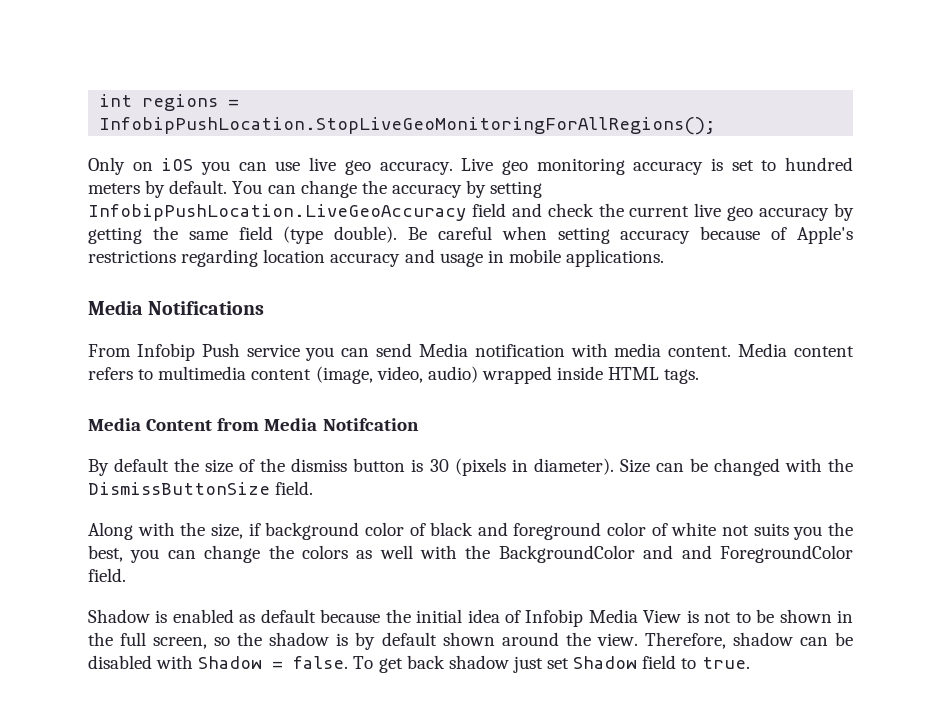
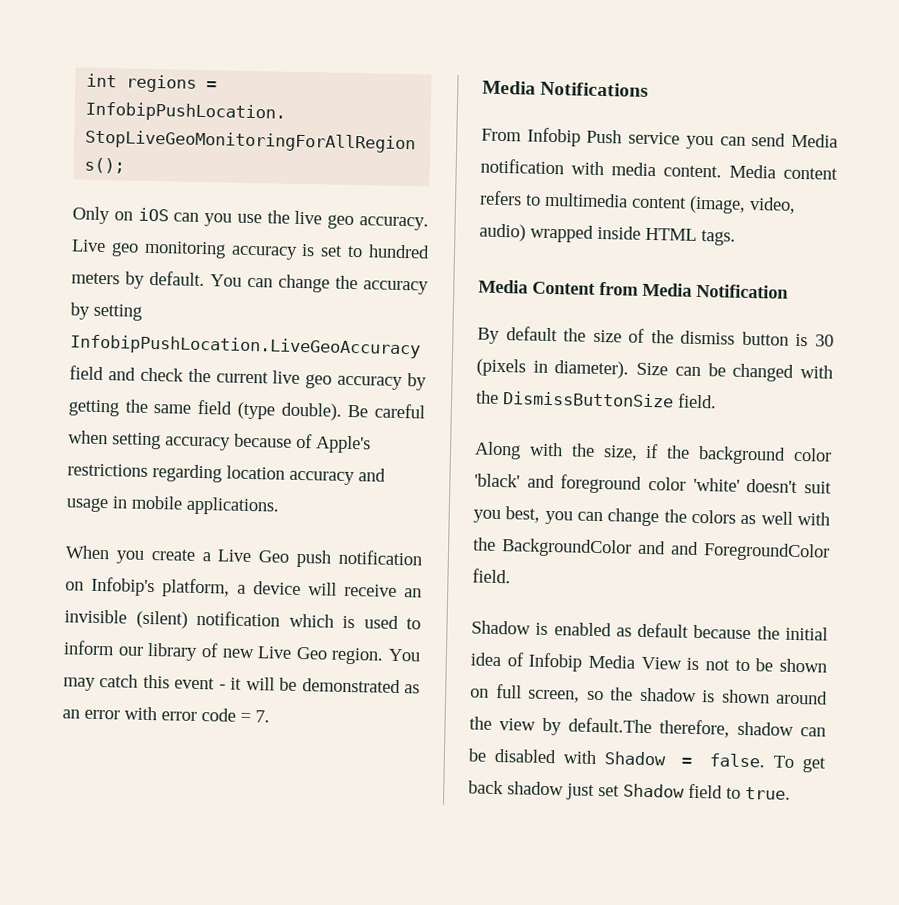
[201,161,301,175] you can use -> [173,210,290,227] can you use the
(665, 258) none -> [65,545,423,568] [65,576,422,598] [64,609,421,630] [63,640,421,665] [63,674,421,694] [62,706,270,723] // When you create a Live Geo push notification on Infobip's platform, a device will receive an invisible (silent) notification which is used to inform our library of new Live Geo region. You may catch this event - it will be demonstrated as an error with error code = 7.
[322,418,419,431] Notifcation -> [696,283,789,299] Notification
(261, 529) none -> [666,445,691,459] the
[409,522,474,536] of black -> [474,473,520,488] 'black'
[651,522,853,540] of white not suits you the -> [692,477,832,494] [473,509,501,524] 'white' doesn't suit you
[837,610,854,623] [88,632,113,646] in the -> [470,688,489,698] on
[355,632,437,650] by default -> (715, 696) none
[596,632,726,649] view. Therefore, -> [499,717,730,738] view by default.The therefore,

